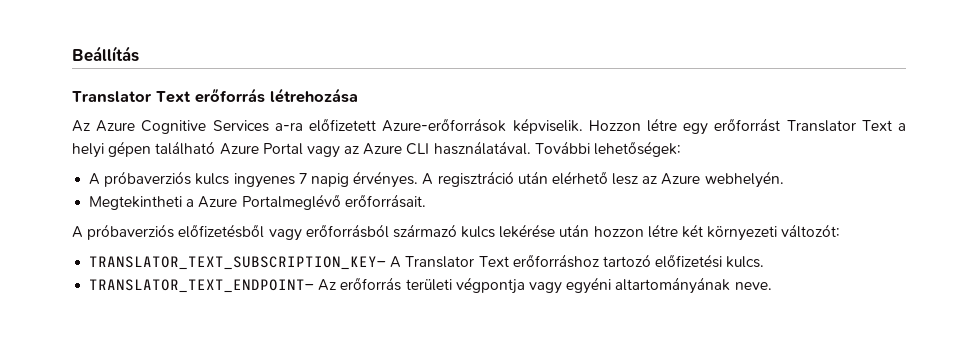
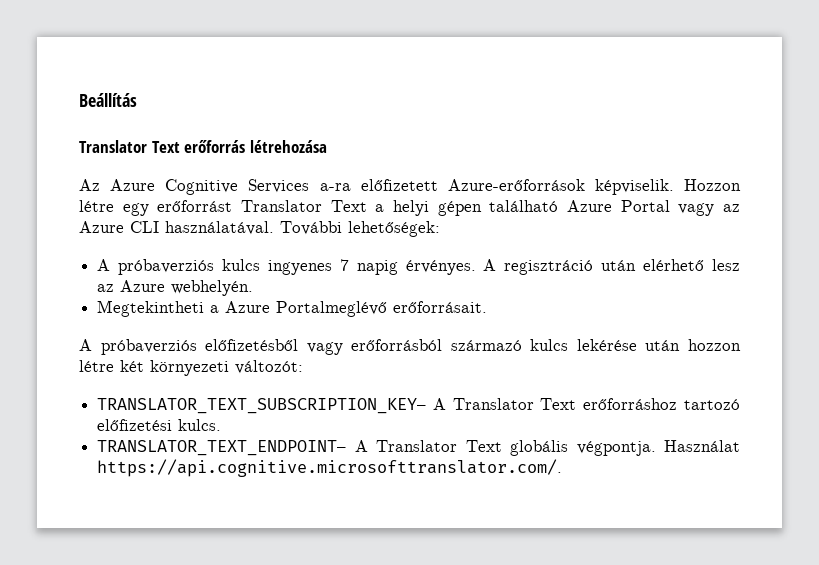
[318,277,772,294] Az erőforrás területi végpontja vagy egyéni altartományának neve. -> [354,440,741,456] [97,459,563,477] A Translator Text globális végpontja. Használat https://api.cognitive.microsofttranslator.com/.

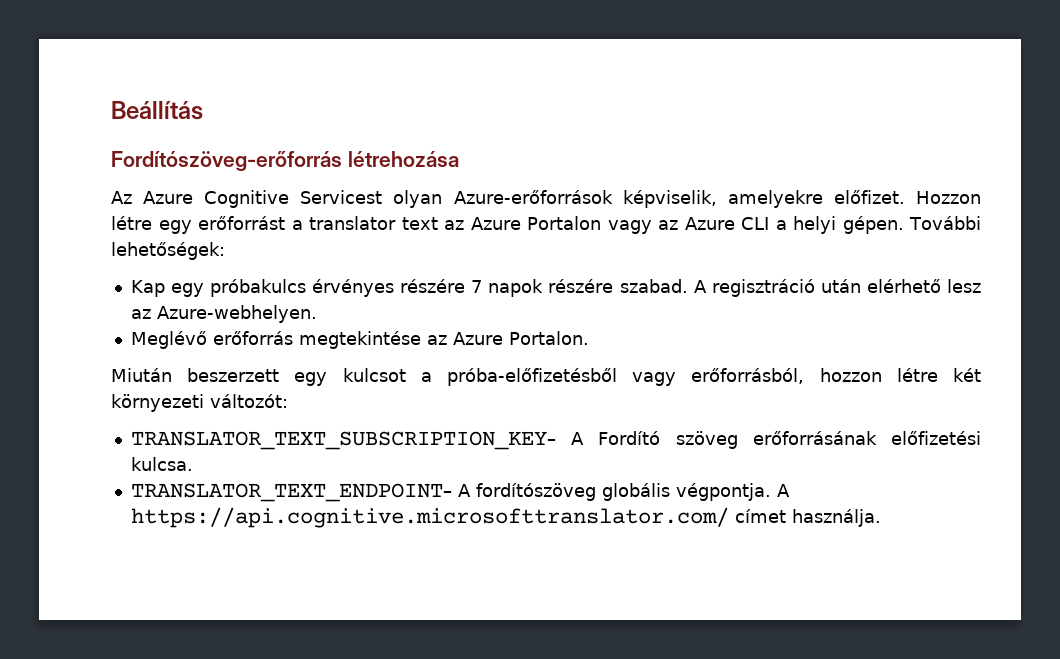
[79,140,246,153] Translator Text erőforrás -> [111,151,342,171] Fordítószöveg-erőforrás
[248,179,741,195] [79,200,670,216] Services a-ra előfizetett Azure-erőforrások képviselik. Hozzon létre egy erőforrást Translator Text a helyi gépen található Azure Portal -> [300,190,981,208] [111,216,602,234] Servicest olyan Azure-erőforrások képviselik, amelyekre előfizet. Hozzon létre egy erőforrást a translator text az Azure Portalon
[165,221,274,235] használatával. -> [775,216,904,234] a helyi gépen.
[97,259,476,275] A próbaverziós kulcs ingyenes 7 napig érvényes. -> [130,279,688,297] Kap egy próbakulcs érvényes részére 7 napok részére szabad.
[120,280,254,296] [97,300,488,317] [79,339,681,355] Azure webhelyén. // Megtekintheti a Azure Portalmeglévő erőforrásait. // A próbaverziós előfizetésből vagy erőforrásból származó kulcs lekérése után -> [156,305,317,323] [130,331,589,349] [111,368,805,386] Azure-webhelyen. // Meglévő erőforrás megtekintése az Azure Portalon. // Miután beszerzett egy kulcsot a próba-előfizetésből vagy erőforrásból,
[452,398,740,410] [97,419,222,431] [97,440,741,456] [97,459,563,477] Translator Text erőforráshoz tartozó előfizetési kulcs. // TRANSLATOR_TEXT_ENDPOINT– A Translator Text globális végpontja. Használat https://api.cognitive.microsofttranslator.com/. -> [598,431,981,449] [130,457,193,471] [130,483,790,502] [130,507,881,528] Fordító szöveg erőforrásának előfizetési kulcsa. // TRANSLATOR_TEXT_ENDPOINT– A fordítószöveg globális végpontja. A https://api.cognitive.microsofttranslator.com/ címet használja.

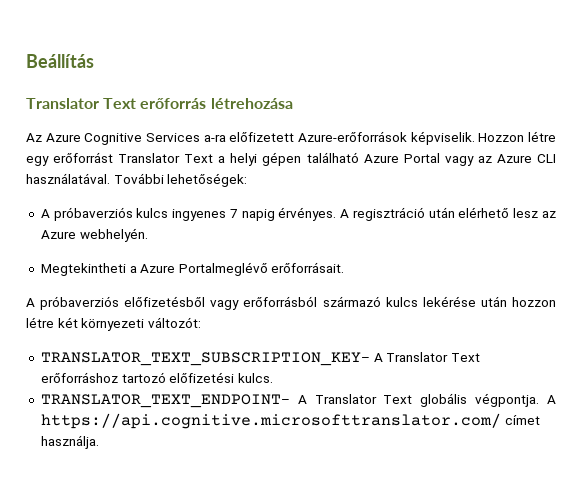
[111,151,342,171] Fordítószöveg-erőforrás -> [26,98,207,109] Translator Text erőforrás
[300,190,981,208] [111,216,602,234] Servicest olyan Azure-erőforrások képviselik, amelyekre előfizet. Hozzon létre egy erőforrást a translator text az Azure Portalon -> [146,131,557,145] [26,152,440,166] Services a-ra előfizetett Azure-erőforrások képviselik. Hozzon létre egy erőforrást Translator Text a helyi gépen található Azure Portal
[775,216,904,234] a helyi gépen. -> [26,173,110,184] használatával.
[130,279,688,297] Kap egy próbakulcs érvényes részére 7 napok részére szabad. -> [40,207,337,221] A próbaverziós kulcs ingyenes 7 napig érvényes.
[156,305,317,323] [130,331,589,349] [111,368,805,386] Azure-webhelyen. // Meglévő erőforrás megtekintése az Azure Portalon. // Miután beszerzett egy kulcsot a próba-előfizetésből vagy erőforrásból, -> [40,228,148,242] [40,262,345,276] [26,296,507,310] Azure webhelyén. // Megtekintheti a Azure Portalmeglévő erőforrásait. // A próbaverziós előfizetésből vagy erőforrásból származó kulcs lekérése után
[598,431,981,449] [130,457,193,471] Fordító szöveg erőforrásának előfizetési kulcsa. -> [386,352,480,362] [40,372,273,383] Translator Text erőforráshoz tartozó előfizetési kulcs.
[475,483,596,501] fordítószöveg -> [314,394,413,404] Translator Text

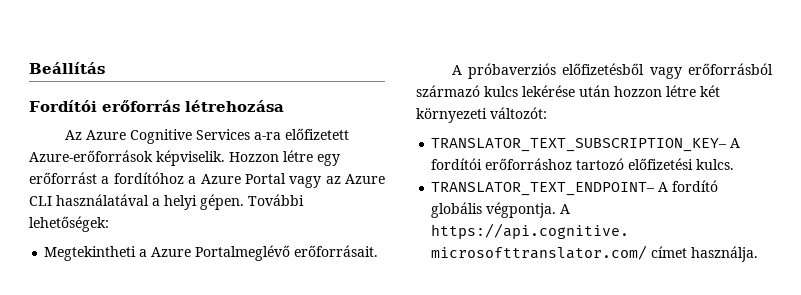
[26,98,137,109] Translator Text -> [29,100,97,112] Fordítói
[118,152,359,166] Translator Text a helyi gépen található -> [101,172,197,184] a fordítóhoz a
[26,173,248,187] [40,207,556,221] [40,228,148,242] használatával. További lehetőségek: // A próbaverziós kulcs ingyenes 7 napig érvényes. A regisztráció után elérhető lesz az Azure webhelyén. -> [56,194,304,210] [29,216,109,232] használatával a helyi gépen. További lehetőségek:
[386,352,480,362] Translator Text -> [431,158,483,170] fordítói
[314,394,413,404] Translator Text -> [672,180,719,192] fordító

